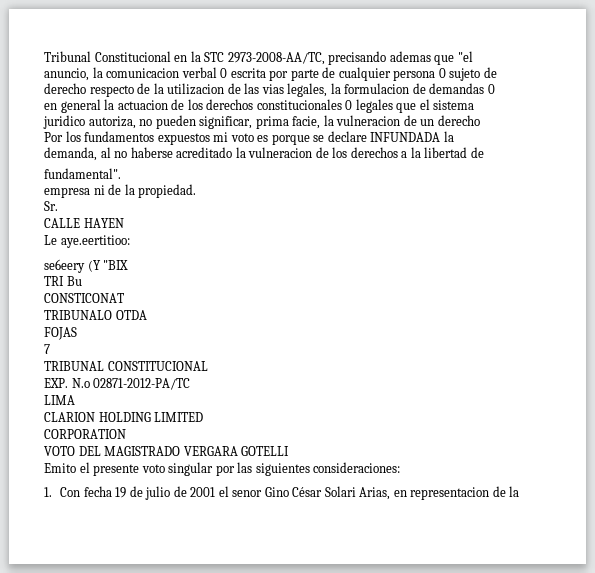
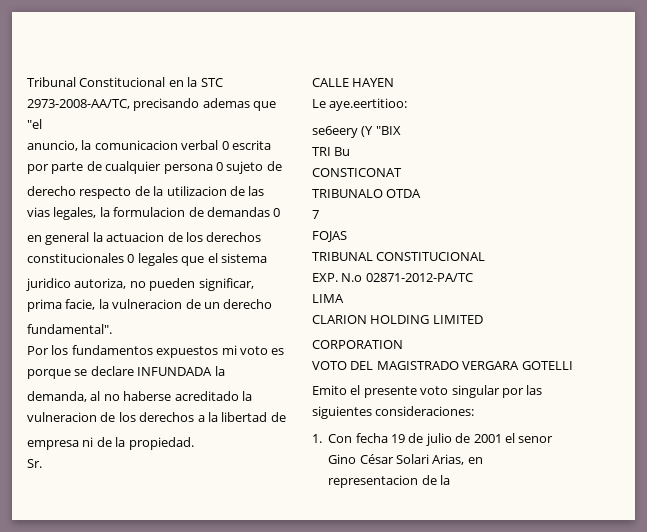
(480, 120) none -> [27,324,112,334] // fundamental".
[44,168,121,179] // fundamental". -> (286, 417) none
(147, 315) none -> [312,210,319,219] // 7
[44,344,50,354] // 7 -> (347, 236) none

